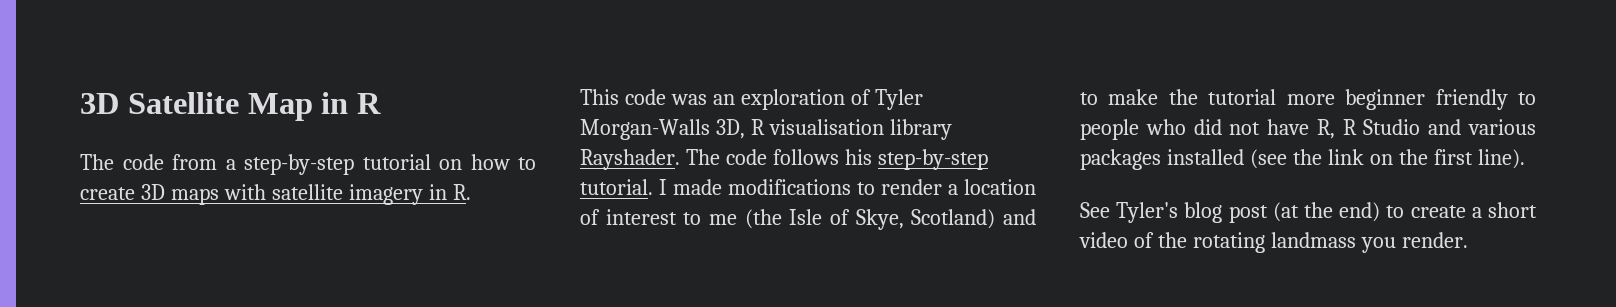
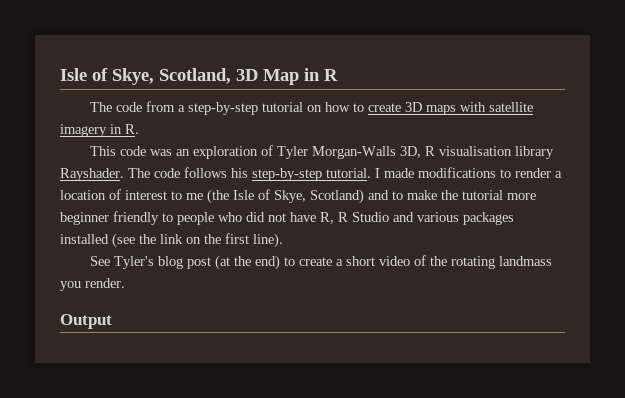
[80,92,239,114] 3D Satellite -> [60,68,258,85] Isle of Skye, Scotland, 3D
(1468, 240) none -> [60,314,112,329] // Output

